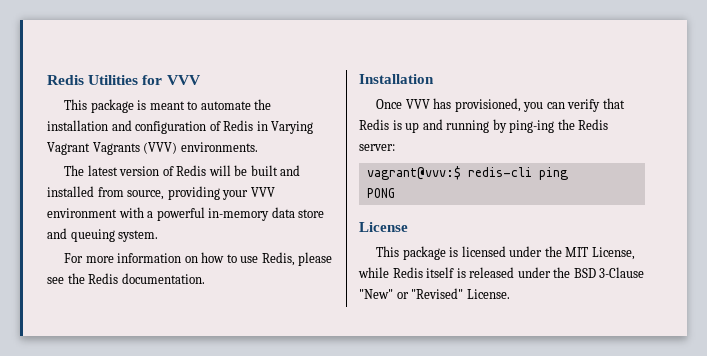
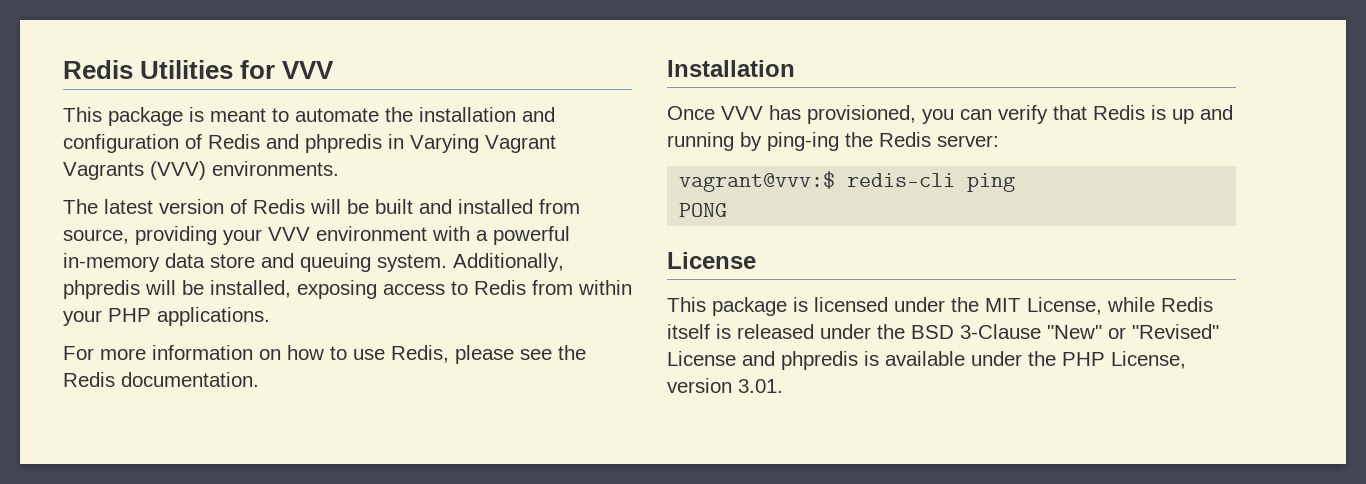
(254, 125) none -> [266,134,382,153] and phpredis
(159, 236) none -> [453,253,564,272] [63,280,632,299] [63,307,270,326] Additionally, phpredis will be installed, exposing access to Redis from within your PHP applications.
[466,289,510,299] License. -> [667,351,1186,370] [667,378,783,393] License and phpredis is available under the PHP License, version 3.01.

